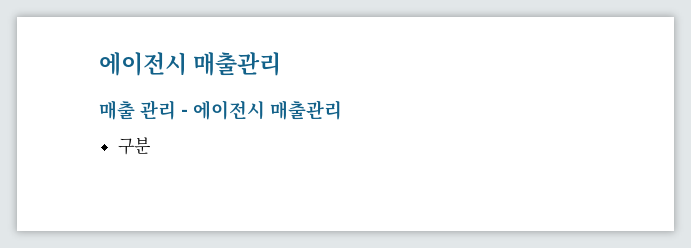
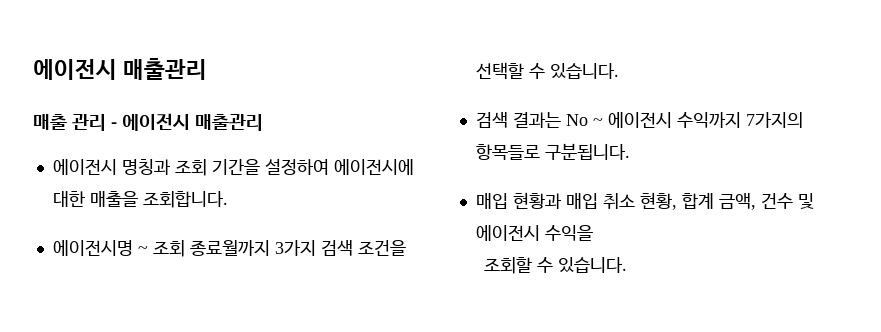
[117,137,151,155] 구분 -> [52,158,414,176] [52,191,228,208] [52,240,406,257] [475,62,619,80] [475,112,803,128] [475,143,630,161] [475,192,814,210] [475,225,593,241] [484,257,628,274] 에이전시 명칭과 조회 기간을 설정하여 에이전시에 대한 매출을 조회합니다. // 에이전시명 ~ 조회 종료월까지 3가지 검색 조건을 선택할 수 있습니다. // 검색 결과는 No ~ 에이전시 수익까지 7가지의 항목들로 구분됩니다. // 매입 현황과 매입 취소 현황, 합계 금액, 건수 및 에이전시 수익을 // 조회할 수 있습니다.

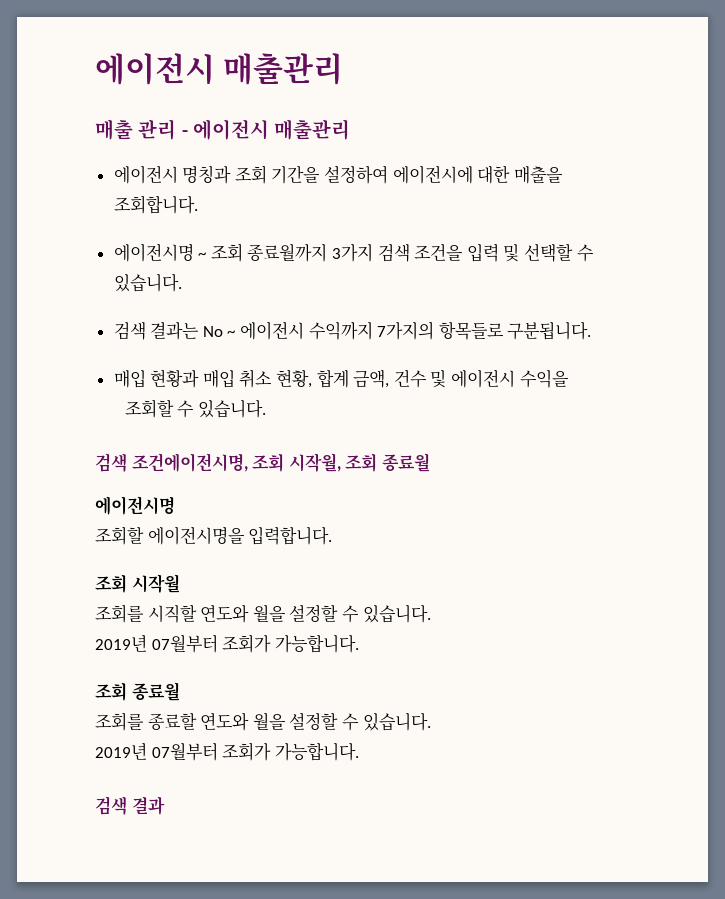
(406, 248) none -> [466,243,520,262] 입력 및
(628, 265) none -> [95,453,430,472] [95,496,175,515] [95,526,333,545] [95,574,180,593] [95,604,431,623] [95,634,359,653] [95,682,180,701] [95,712,431,731] [95,742,359,761] [95,796,165,815] // 검색 조건에이전시명, 조회 시작월, 조회 종료월 // 에이전시명 // 조회할 에이전시명을 입력합니다. // 조회 시작월 // 조회를 시직할 연도와 월을 설정할 수 있습니다. // 2019년 07월부터 조회가 가능합니다. // 조회 종료월 // 조회를 종료할 연도와 월을 설정할 수 있습니다. // 2019년 07월부터 조회가 가능합니다. // 검색 결과

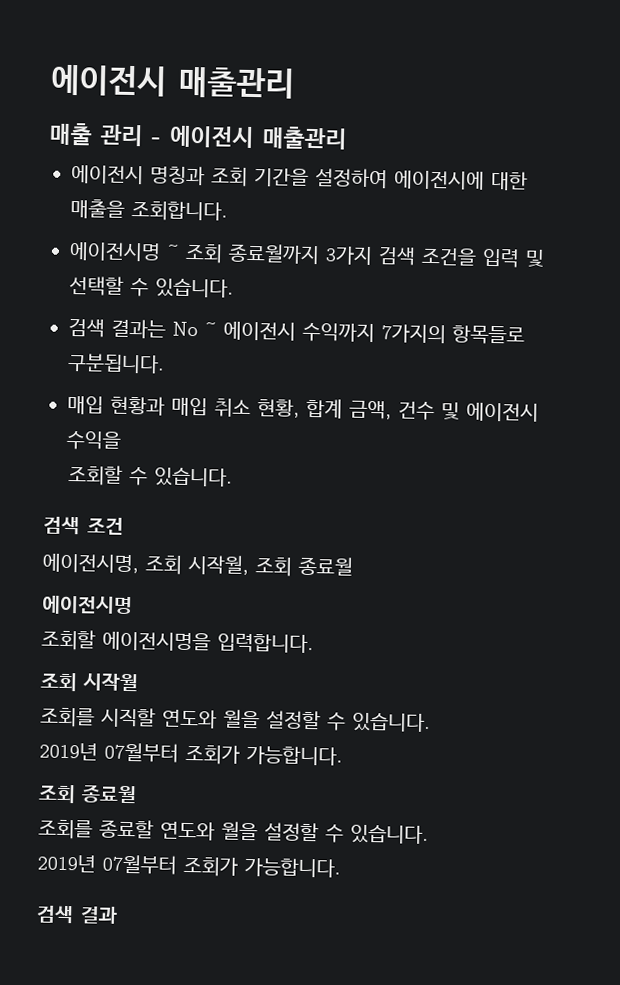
[131,453,248,472] 조건에이전시명, -> [87,517,124,535] [42,553,139,574] 조건 // 에이전시명,

